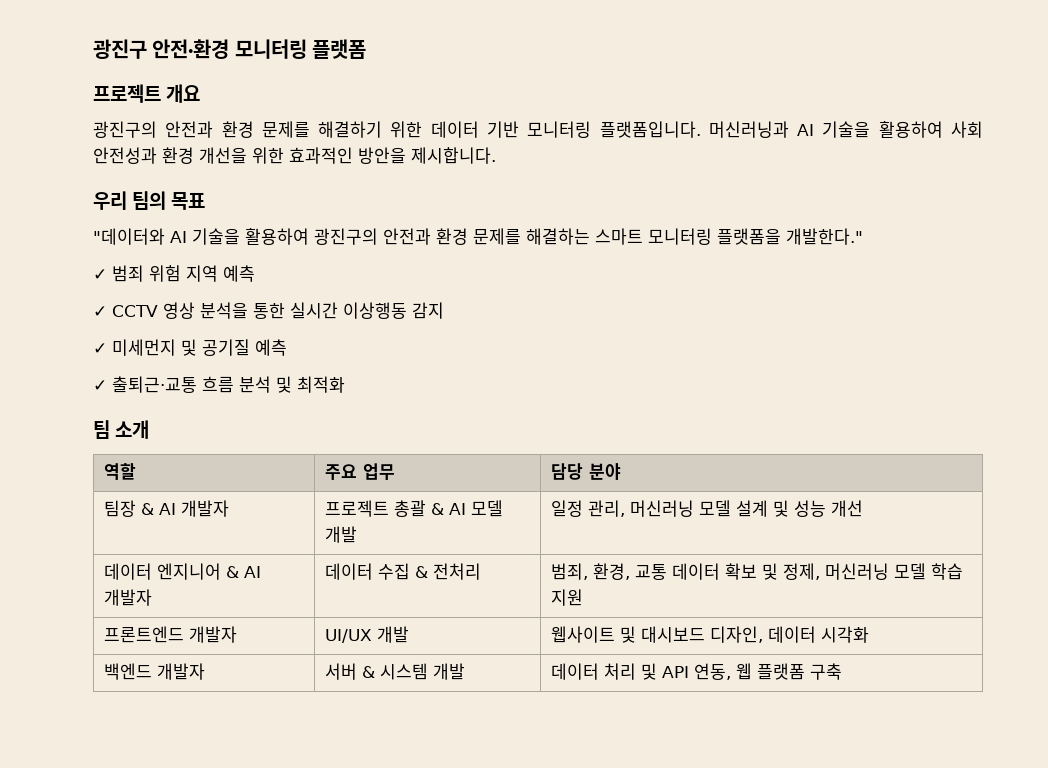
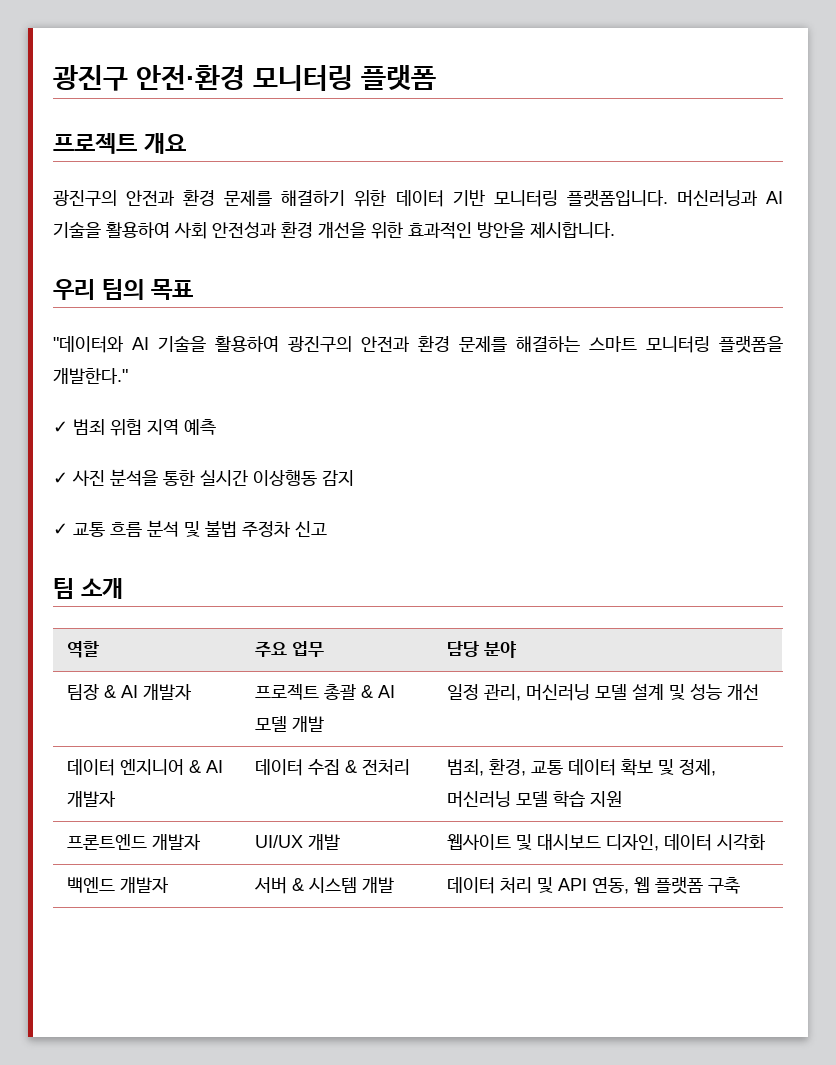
[112,302,195,319] CCTV 영상 -> [72,470,105,486] 사진
[112,339,287,356] [93,376,345,393] 미세먼지 및 공기질 예측 // ✓ 출퇴근·교통 흐름 분석 및 최적화 -> [73,520,327,537] 교통 흐름 분석 및 불법 주정차 신고

